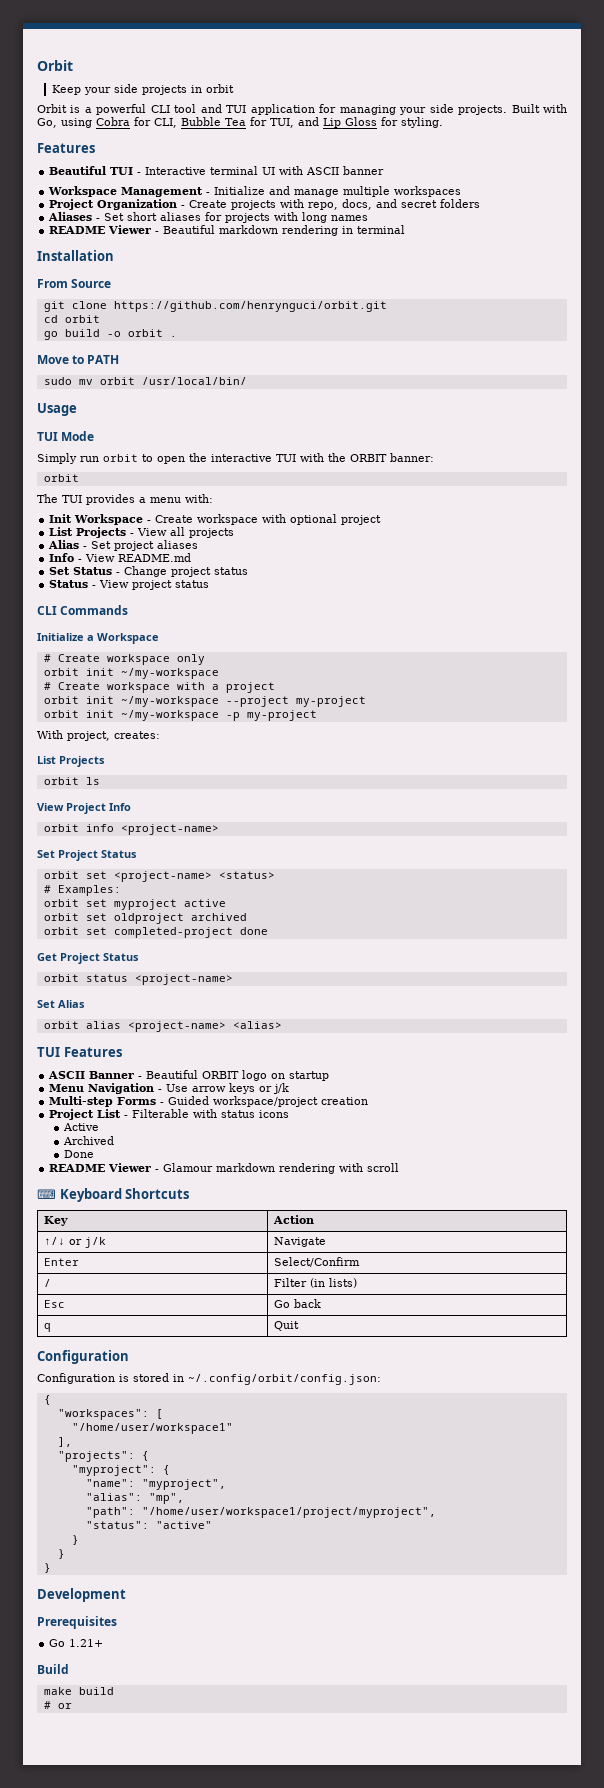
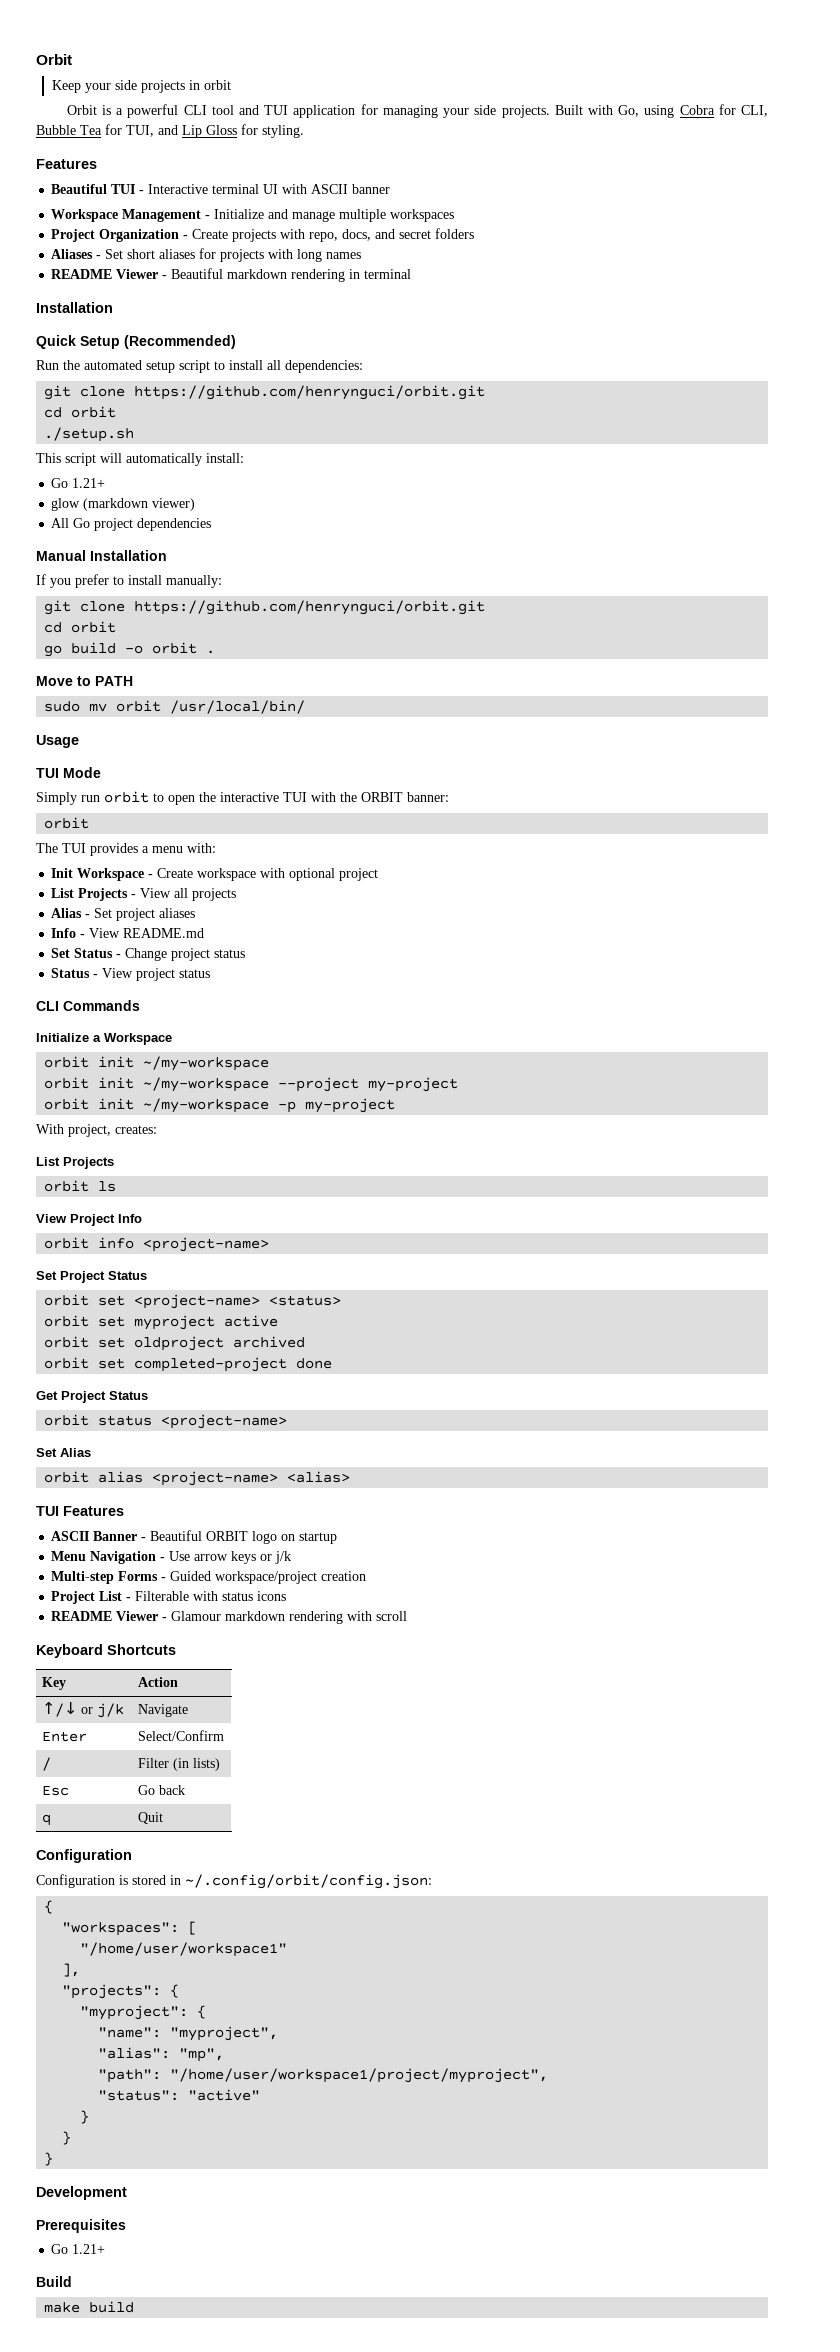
[37,279,112,288] From Source -> [36,335,236,349] [36,360,363,373] [44,385,486,400] [44,406,117,418] [44,427,135,442] [36,453,244,466] [51,478,106,488] [51,498,196,511] [51,518,212,531] [36,550,167,561] [36,574,222,588] Quick Setup (Recommended) // Run the automated setup script to install all dependencies: // git clone https://github.com/henrynguci/orbit.git // cd orbit // ./setup.sh // This script will automatically install: // Go 1.21+ // glow (markdown viewer) // All Go project dependencies // Manual Installation // If you prefer to install manually:
[43,654,205,665] [43,668,219,679] [43,682,275,693] // # Create workspace only // orbit init ~/my-workspace // # Create workspace with a project -> [44,1056,270,1071] // orbit init ~/my-workspace
[43,885,121,896] // # Examples: -> (342, 1300) none
[63,1123,100,1131] [63,1136,115,1145] [64,1150,95,1158] // Active // Archived // Done -> (287, 1596) none
[37,1189,56,1199] ⌨ -> (408, 1616) none
[43,1701,72,1709] // # or -> (135, 2307) none

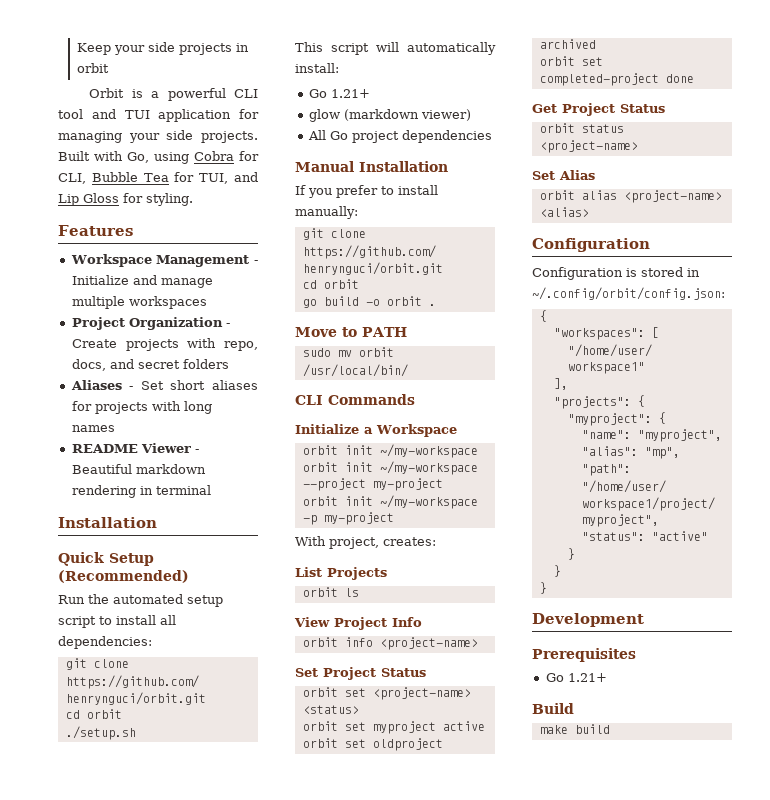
[36,54,72,65] Orbit // -> (76, 49) none
[51,184,391,194] // Beautiful TUI - Interactive terminal UI with ASCII banner -> (133, 230) none
[36,735,79,748] [36,767,101,778] [36,791,449,805] [44,817,90,829] [36,843,216,856] [51,868,379,881] [51,888,237,901] [51,908,196,921] [51,928,205,938] [51,948,246,961] [51,968,211,981] // Usage // TUI Mode // Simply run orbit to open the interactive TUI with the ORBIT banner: // orbit // The TUI provides a menu with: // Init Workspace - Create workspace with optional project // List Projects - View all projects // Alias - Set project aliases // Info - View README.md // Set Status - Change project status // Status - View project status -> (408, 370) none
[36,1506,124,1516] [51,1530,338,1544] [51,1551,292,1564] [51,1571,367,1584] [51,1591,287,1604] [51,1611,408,1624] [36,1644,176,1658] [41,1677,66,1690] [137,1677,178,1687] [41,1702,124,1718] [137,1704,188,1717] [41,1731,87,1742] [137,1730,224,1741] [41,1757,51,1771] [137,1758,220,1771] [41,1786,69,1796] [137,1785,185,1795] [41,1814,51,1826] [137,1812,163,1824] // TUI Features // ASCII Banner - Beautiful ORBIT logo on startup // Menu Navigation - Use arrow keys or j/k // Multi-step Forms - Guided workspace/project creation // Project List - Filterable with status icons // README Viewer - Glamour markdown rendering with scroll // Keyboard Shortcuts // Key | Action // ↑/↓ or j/k | Navigate // Enter | Select/Confirm // / | Filter (in lists) // Esc | Go back // q | Quit -> (589, 212) none

